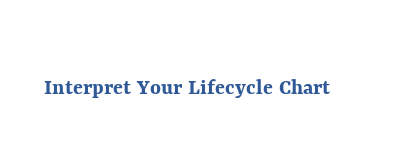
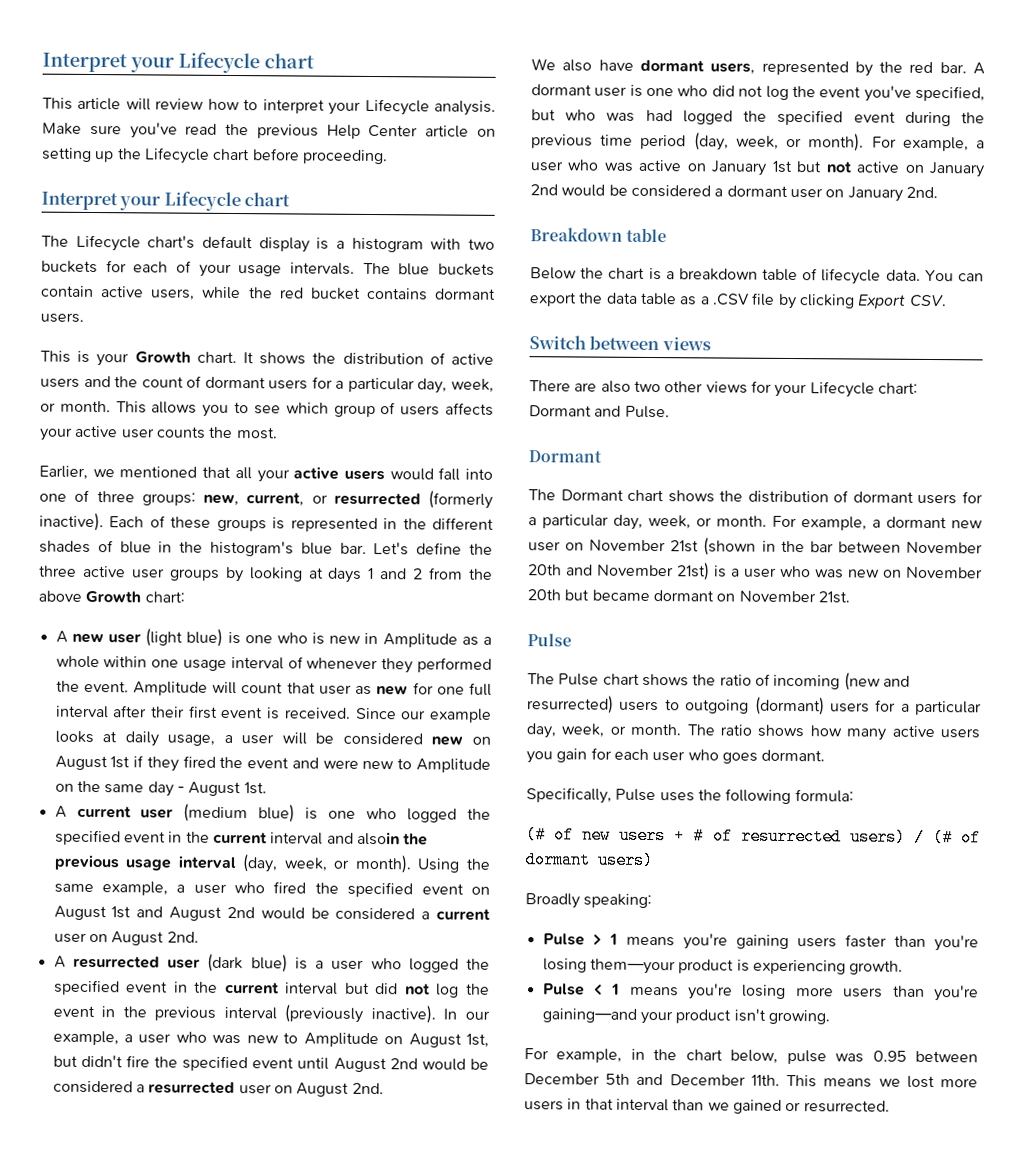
[44,79,331,98] Interpret Your Lifecycle Chart -> [42,51,314,74] [42,97,497,116] [42,122,496,139] [41,147,388,165] [41,191,291,212] [41,234,496,253] [41,260,496,277] [41,285,496,301] [40,312,84,323] [40,350,494,367] [40,375,495,394] [40,400,494,418] [40,425,278,441] [39,465,493,483] [39,489,493,509] [39,512,495,533] [39,540,494,557] [39,565,494,583] [38,590,185,603] [55,628,492,648] [55,655,493,674] [55,680,492,696] [55,705,492,723] [54,730,492,747] [54,755,491,773] [54,780,267,797] [54,803,492,823] [54,829,429,846] [53,854,492,874] [53,881,490,898] [53,905,490,921] [53,931,199,946] [53,953,491,973] [53,979,491,998] [52,1004,491,1024] [52,1030,489,1048] [52,1054,489,1073] [52,1080,384,1097] [531,58,985,77] [531,84,986,102] [531,109,985,127] [531,132,985,152] [530,159,985,178] [530,184,938,202] [530,227,668,243] [530,267,984,285] [529,292,947,310] [529,335,711,351] [529,380,918,398] [529,405,670,419] [528,450,602,463] [528,489,983,505] [528,514,983,531] [528,537,983,556] [528,562,983,581] [527,589,850,604] [527,633,572,647] [527,672,910,691] [527,695,982,716] [526,723,980,741] [526,747,826,764] [526,787,854,805] [526,826,981,847] [525,851,654,870] [525,893,653,909] [542,933,979,952] [542,958,904,975] [542,983,979,1002] [541,1008,830,1025] [524,1048,978,1065] [524,1073,978,1089] [524,1098,890,1114] Interpret your Lifecycle chart // This article will review how to interpret your Lifecycle analysis. Make sure you've read the previous Help Center article on setting up the Lifecycle chart before proceeding. // Interpret your Lifecycle chart // The Lifecycle chart's default display is a histogram with two buckets for each of your usage intervals. The blue buckets contain active users, while the red bucket contains dormant users. // This is your Growth chart. It shows the distribution of active users and the count of dormant users for a particular day, week, or month. This allows you to see which group of users affects your active user counts the most. // Earlier, we mentioned that all your active users would fall into one of three groups: new, current, or resurrected (formerly inactive). Each of these groups is represented in the different shades of blue in the histogram's blue bar. Let's define the three active user groups by looking at days 1 and 2 from the above Growth chart: // A new user (light blue) is one who is new in Amplitude as a whole within one usage interval of whenever they performed the event. Amplitude will count that user as new for one full interval after their first event is received. Since our example looks at daily usage, a user will be considered new on August 1st if they fired the event and were new to Amplitude on the same day - August 1st. // A current user (medium blue) is one who logged the specified event in the current interval and alsoin the previous usage interval (day, week, or month). Using the same example, a user who fired the specified event on August 1st and August 2nd would be considered a current user on August 2nd. // A resurrected user (dark blue) is a user who logged the specified event in the current interval but did not log the event in the previous interval (previously inactive). In our example, a user who was new to Amplitude on August 1st, but didn't fire the specified event until August 2nd would be considered a resurrected user on August 2nd. // We also have dormant users, represented by the red bar. A dormant user is one who did not log the event you've specified, but who was had logged the specified event during the previous time period (day, week, or month). For example, a user who was active on January 1st but not active on January 2nd would be considered a dormant user on January 2nd. // Breakdown table // Below the chart is a breakdown table of lifecycle data. You can export the data table as a .CSV file by clicking Export CSV. // Switch between views // There are also two other views for your Lifecycle chart: Dormant and Pulse. // Dormant // The Dormant chart shows the distribution of dormant users for a particular day, week, or month. For example, a dormant new user on November 21st (shown in the bar between November 20th and November 21st) is a user who was new on November 20th but became dormant on November 21st. // Pulse // The Pulse chart shows the ratio of incoming (new and resurrected) users to outgoing (dormant) users for a particular day, week, or month. The ratio shows how many active users you gain for each user who goes dormant. // Specifically, Pulse uses the following formula: // (# of new users + # of resurrected users) / (# of dormant users) // Broadly speaking: // Pulse > 1 means you're gaining users faster than you're losing them—your product is experiencing growth. // Pulse < 1 means you're losing more users than you're gaining—and your product isn't growing. // For example, in the chart below, pulse was 0.95 between December 5th and December 11th. This means we lost more users in that interval than we gained or resurrected.

